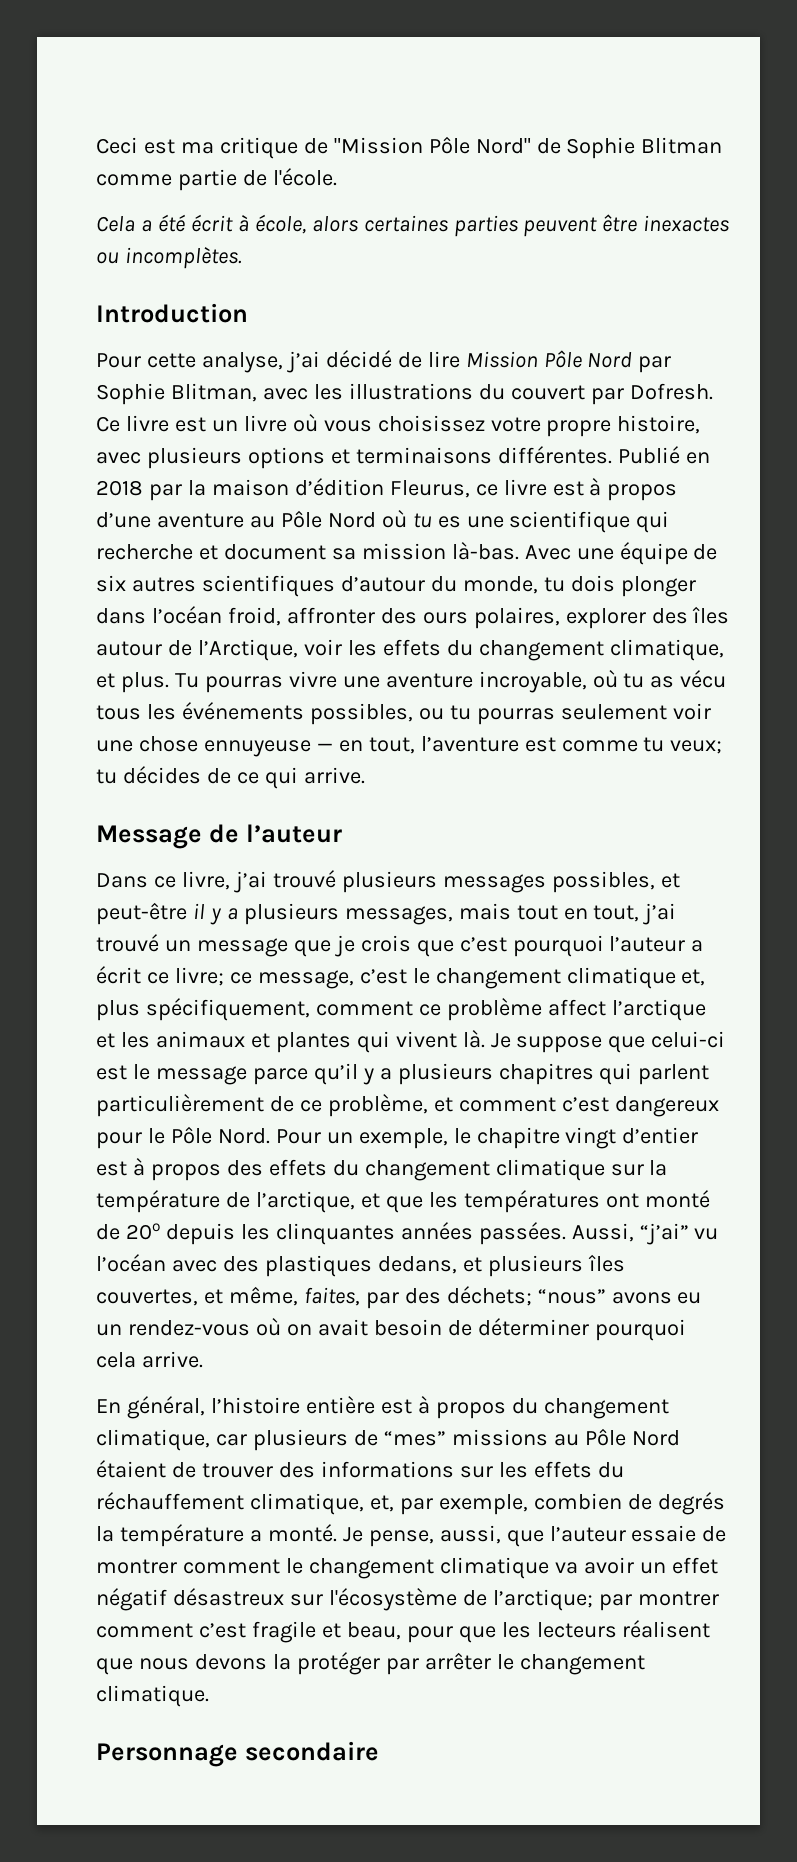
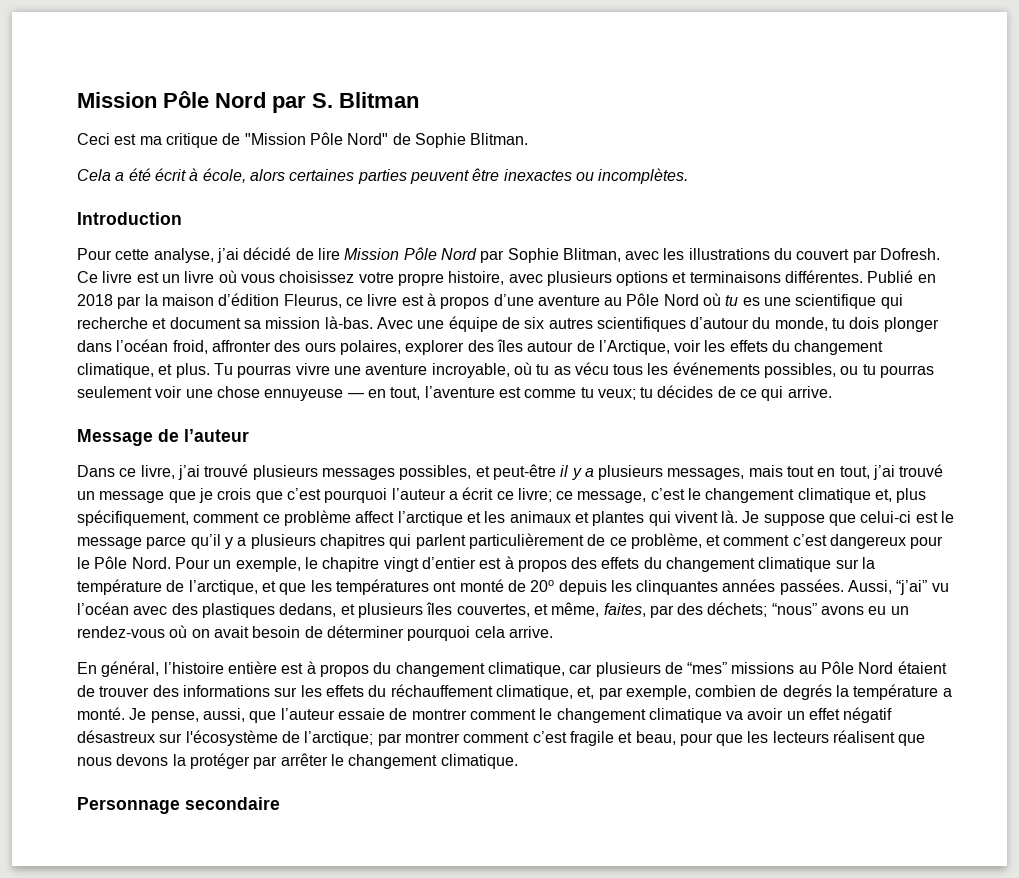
(96, 145) none -> [77,91,419,113] Mission Pôle Nord par S. Blitman //
[641,137,723,154] [96,168,337,191] Blitman comme partie de l'école. -> [470,133,529,145] Blitman.

